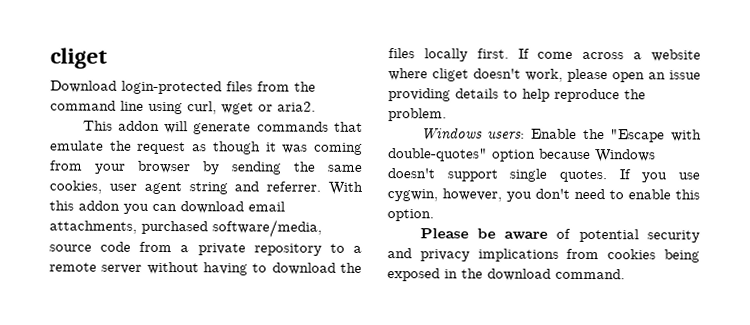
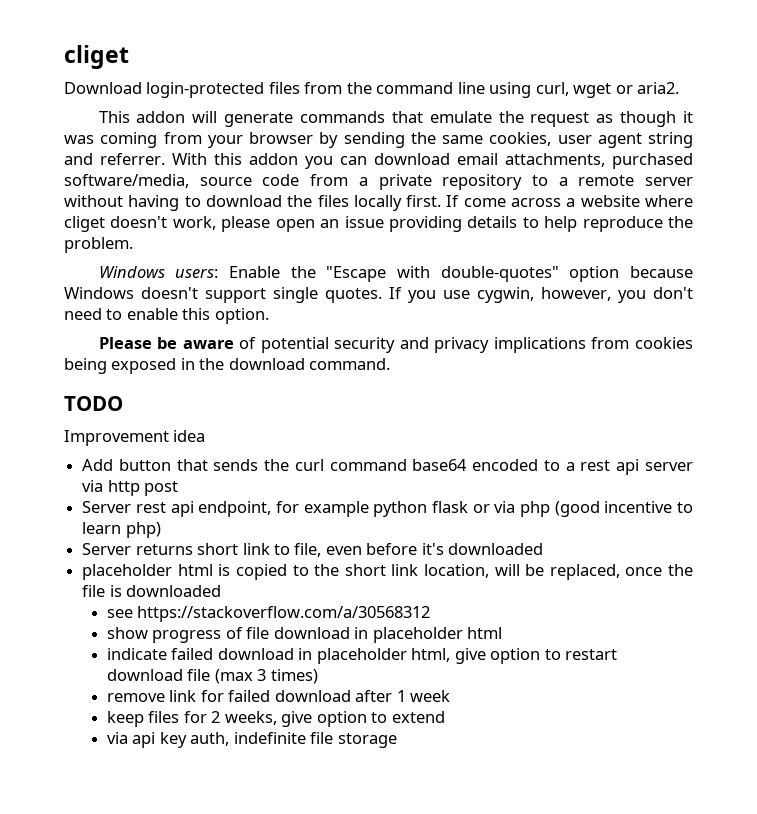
(625, 274) none -> [64,396,123,411] [64,430,206,446] [82,459,693,475] [82,480,179,496] [82,501,693,517] [82,522,161,538] [82,543,544,557] [82,564,693,580] [82,585,222,597] [106,606,431,622] [106,627,503,643] [106,648,618,664] [106,669,318,684] [106,690,451,702] [106,711,445,727] [106,732,397,748] // TODO // Improvement idea // Add button that sends the curl command base64 encoded to a rest api server via http post // Server rest api endpoint, for example python flask or via php (good incentive to learn php) // Server returns short link to file, even before it's downloaded // placeholder html is copied to the short link location, will be replaced, once the file is downloaded // see https://stackoverflow.com/a/30568312 // show progress of file download in placeholder html // indicate failed download in placeholder html, give option to restart download file (max 3 times) // remove link for failed download after 1 week // keep files for 2 weeks, give option to extend // via api key auth, indefinite file storage

